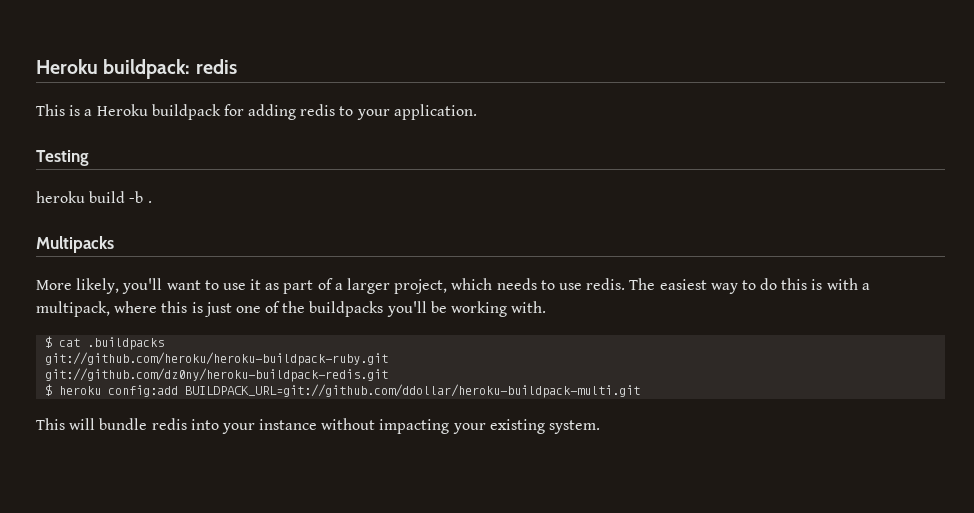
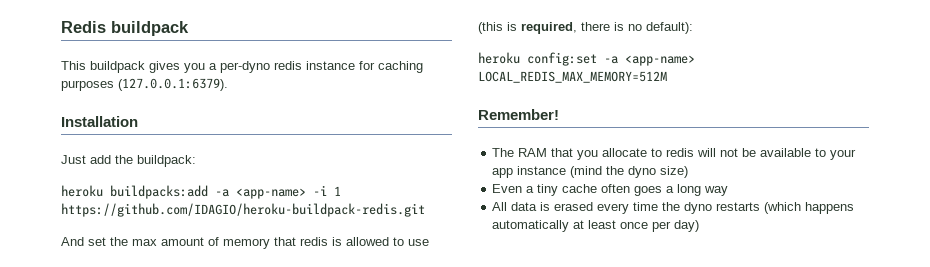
[36,59,237,79] [36,104,477,120] [36,150,89,166] [36,191,152,203] [36,236,114,253] [36,278,870,294] [36,301,547,317] [45,336,165,350] [45,352,389,366] [45,368,389,382] [45,384,641,398] [36,418,601,434] Heroku buildpack: redis // This is a Heroku buildpack for adding redis to your application. // Testing // heroku build -b . // Multipacks // More likely, you'll want to use it as part of a larger project, which needs to use redis. The easiest way to do this is with a multipack, where this is just one of the buildpacks you'll be working with. // $ cat .buildpacks // git://github.com/heroku/heroku-buildpack-ruby.git // git://github.com/dz0ny/heroku-buildpack-redis.git // $ heroku config:add BUILDPACK_URL=git://github.com/ddollar/heroku-buildpack-multi.git // This will bundle redis into your instance without impacting your existing system. -> [61,21,189,36] [61,61,423,73] [61,78,228,91] [61,116,138,127] [61,155,196,167] [61,185,341,199] [61,203,425,217] [61,237,429,249] [478,22,693,34] [478,52,695,66] [478,71,667,83] [478,109,559,120] [492,148,857,160] [492,166,689,178] [492,184,729,196] [492,202,855,214] [492,220,700,232] Redis buildpack // This buildpack gives you a per-dyno redis instance for caching purposes (127.0.0.1:6379). // Installation // Just add the buildpack: // heroku buildpacks:add -a <app-name> -i 1 https://github.com/IDAGIO/heroku-buildpack-redis.git // And set the max amount of memory that redis is allowed to use (this is required, there is no default): // heroku config:set -a <app-name> LOCAL_REDIS_MAX_MEMORY=512M // Remember! // The RAM that you allocate to redis will not be available to your app instance (mind the dyno size) // Even a tiny cache often goes a long way // All data is erased every time the dyno restarts (which happens automatically at least once per day)

